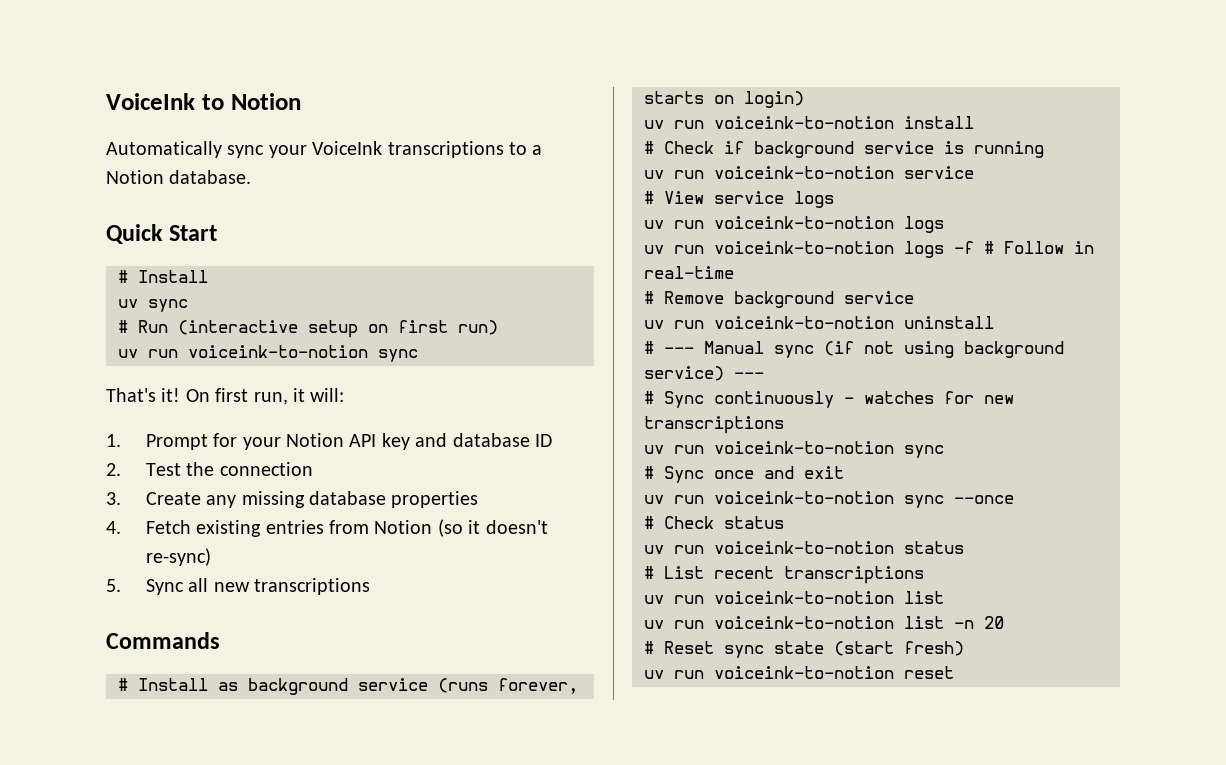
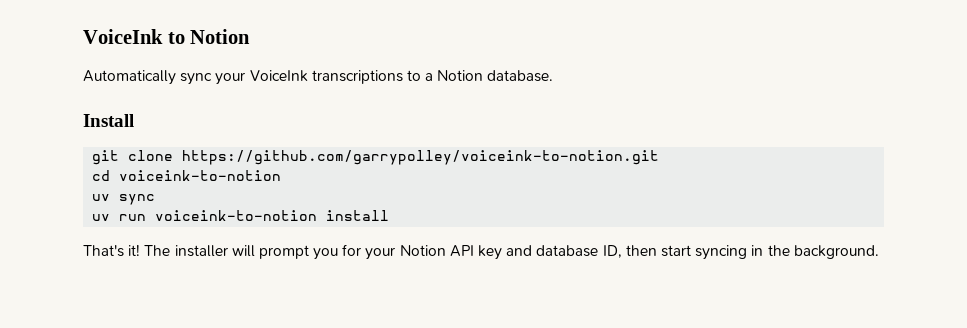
[106,224,218,244] [118,270,208,283] [118,299,188,312] [118,320,498,338] [118,345,418,362] Quick Start // # Install // uv sync // # Run (interactive setup on first run) // uv run voiceink-to-notion sync -> [83,114,134,127] [92,150,660,165] [92,170,282,181] [92,194,156,205] [92,210,390,221] Install // git clone https://github.com/garrypolley/voiceink-to-notion.git // cd voiceink-to-notion // uv sync // uv run voiceink-to-notion install
[185,388,345,405] [106,434,208,450] On first run, it will: // 1. Prompt -> [144,245,339,260] The installer will prompt you
[535,434,553,447] [106,462,313,476] [106,491,479,508] [106,519,548,537] [145,548,211,566] [106,578,371,595] [106,632,220,649] [118,678,578,695] [644,91,804,108] [644,116,974,129] [644,141,1044,158] [644,166,974,179] [644,191,834,208] [644,216,944,233] [644,241,1094,258] [644,266,734,279] [644,291,914,308] [644,316,994,329] [644,341,1064,358] [644,366,764,381] [644,391,1014,408] [644,416,784,434] [644,441,944,458] [644,466,844,483] [644,491,1014,508] [644,516,784,529] [644,541,964,554] [644,566,924,584] [644,591,944,604] [644,616,1004,629] [644,641,964,658] [644,666,954,679] ID // 2. Test the connection // 3. Create any missing database properties // 4. Fetch existing entries from Notion (so it doesn't re-sync) // 5. Sync all new transcriptions // Commands // # Install as background service (runs forever, starts on login) // uv run voiceink-to-notion install // # Check if background service is running // uv run voiceink-to-notion service // # View service logs // uv run voiceink-to-notion logs // uv run voiceink-to-notion logs -f # Follow in real-time // # Remove background service // uv run voiceink-to-notion uninstall // # --- Manual sync (if not using background service) --- // # Sync continuously - watches for new transcriptions // uv run voiceink-to-notion sync // # Sync once and exit // uv run voiceink-to-notion sync --once // # Check status // uv run voiceink-to-notion status // # List recent transcriptions // uv run voiceink-to-notion list // uv run voiceink-to-notion list -n 20 // # Reset sync state (start fresh) // uv run voiceink-to-notion reset -> [602,245,879,260] ID, then start syncing in the background.

